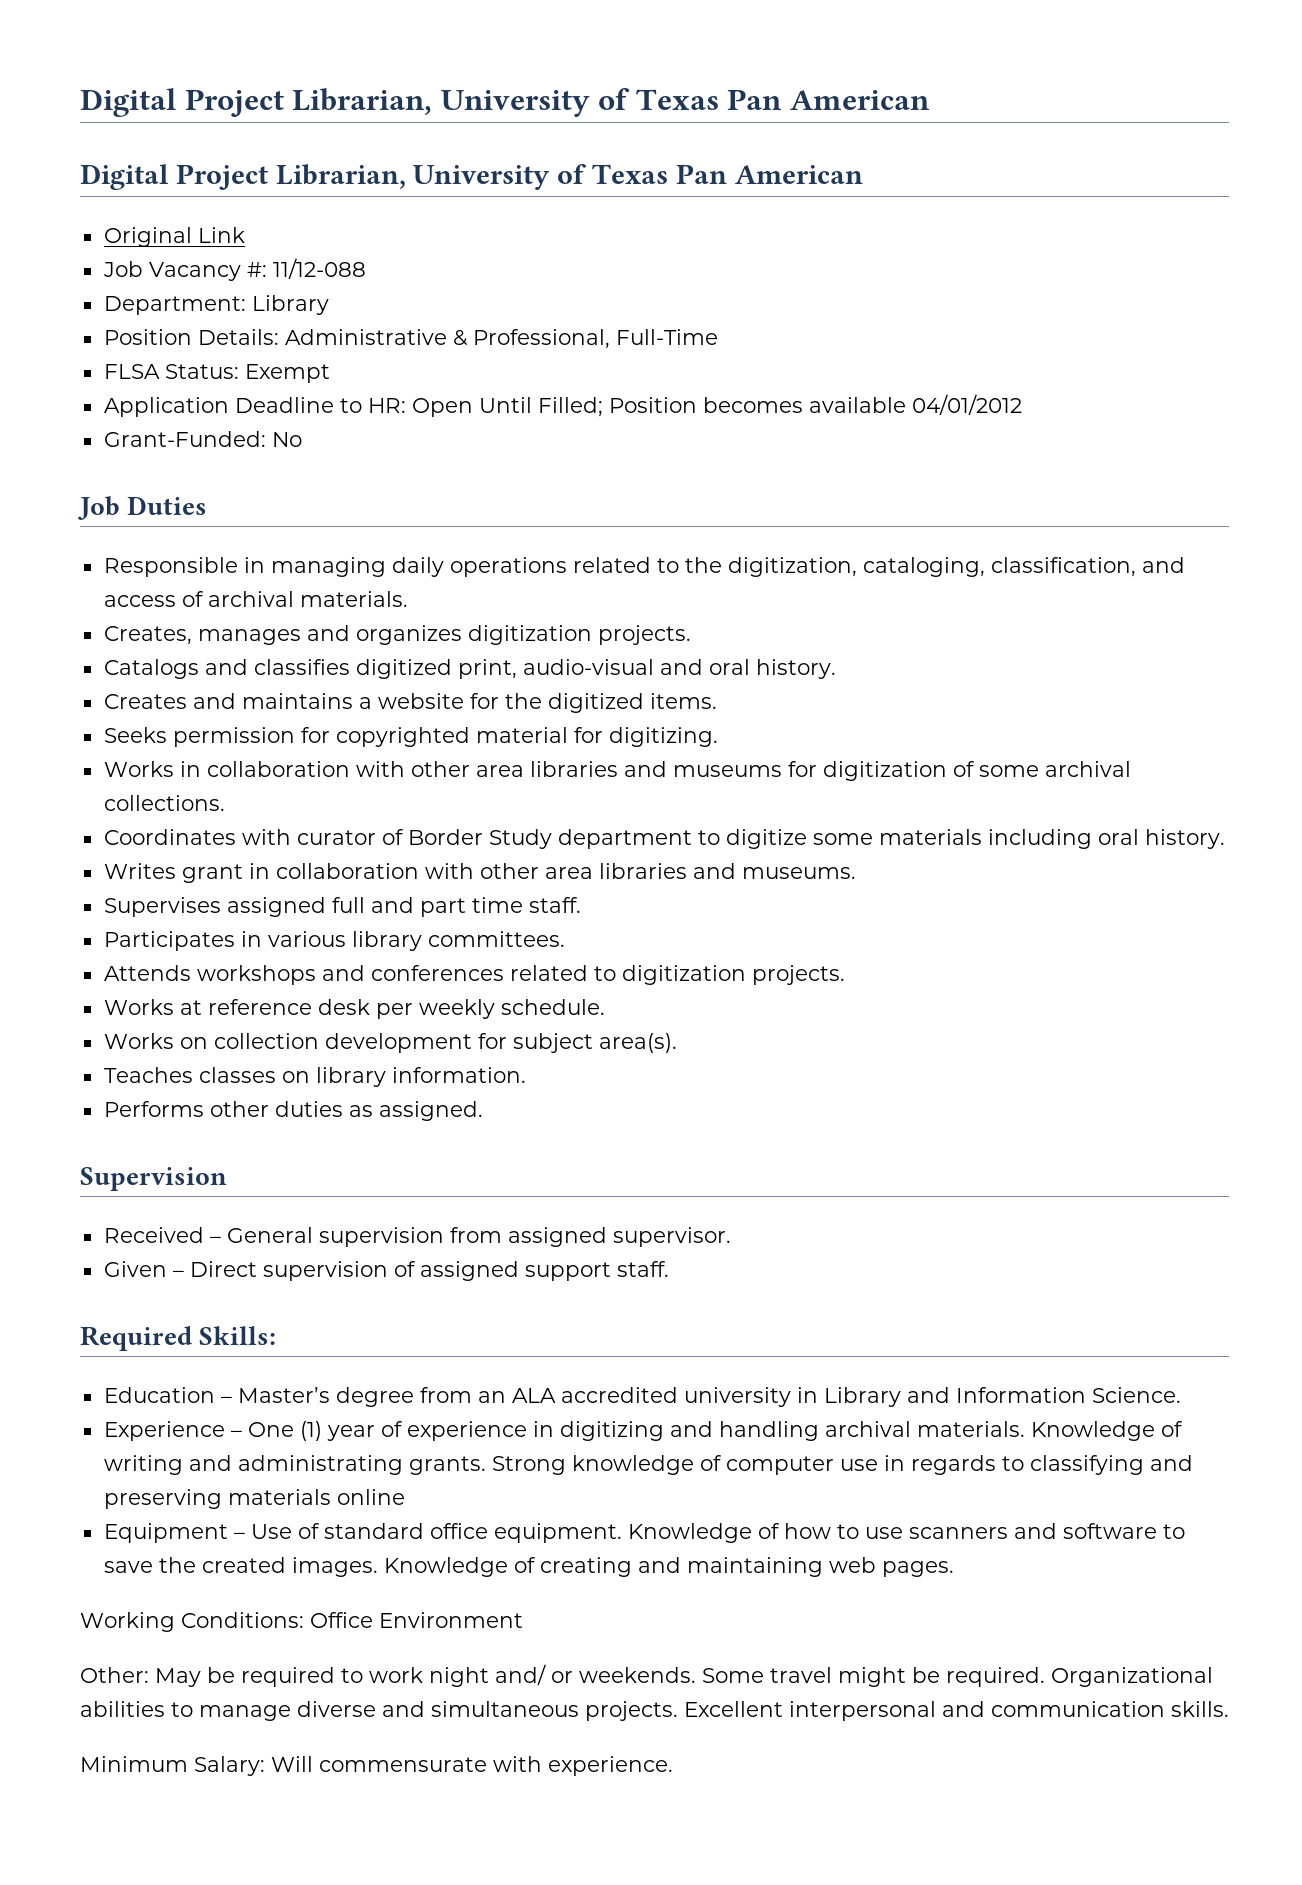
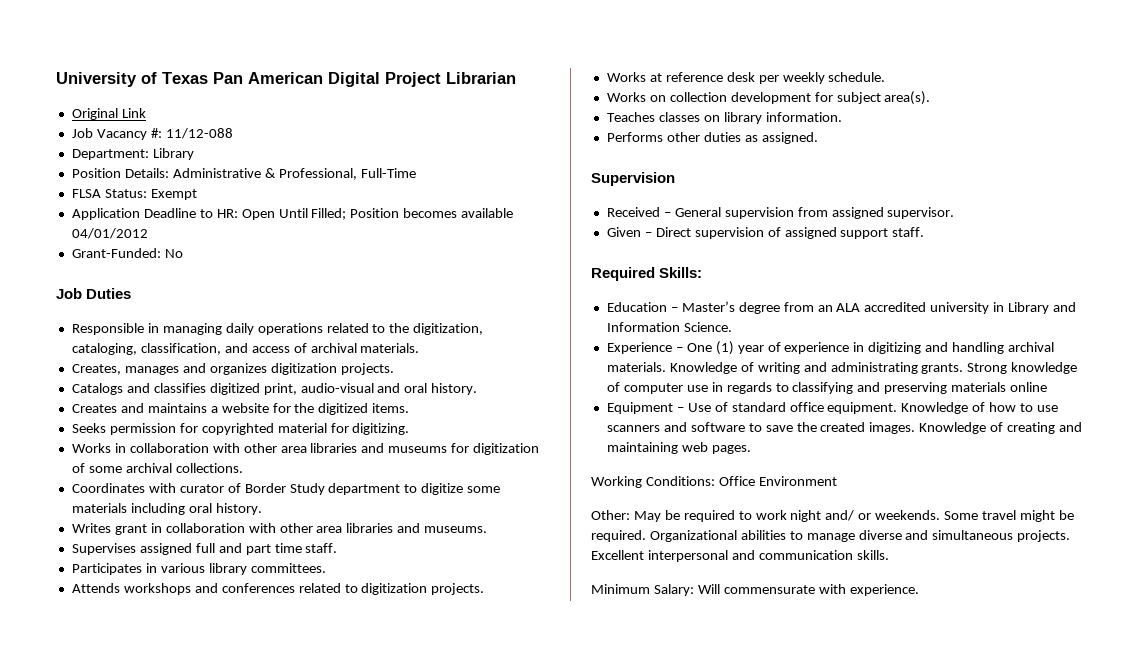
[80,88,930,117] [80,164,863,190] Digital Project Librarian, University of Texas Pan American // Digital Project Librarian, University of Texas Pan American -> [56,72,516,87] University of Texas Pan American Digital Project Librarian

